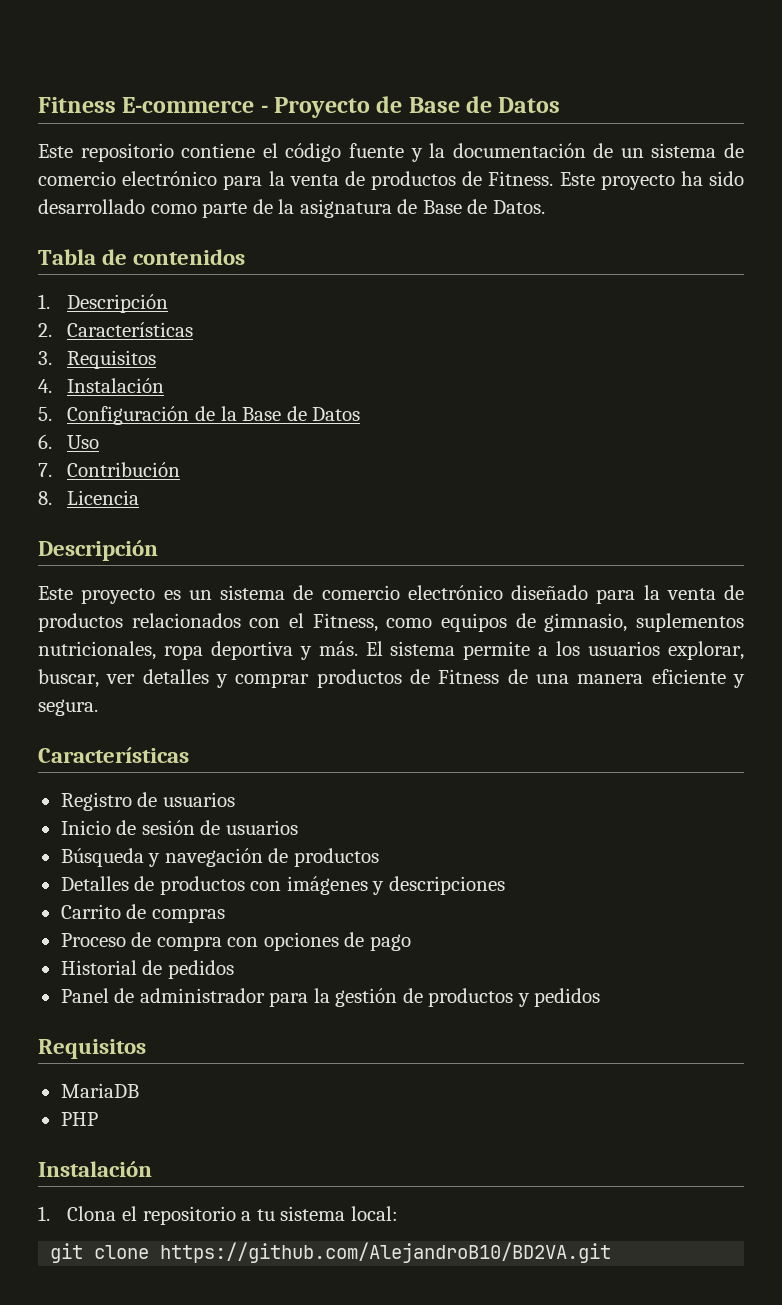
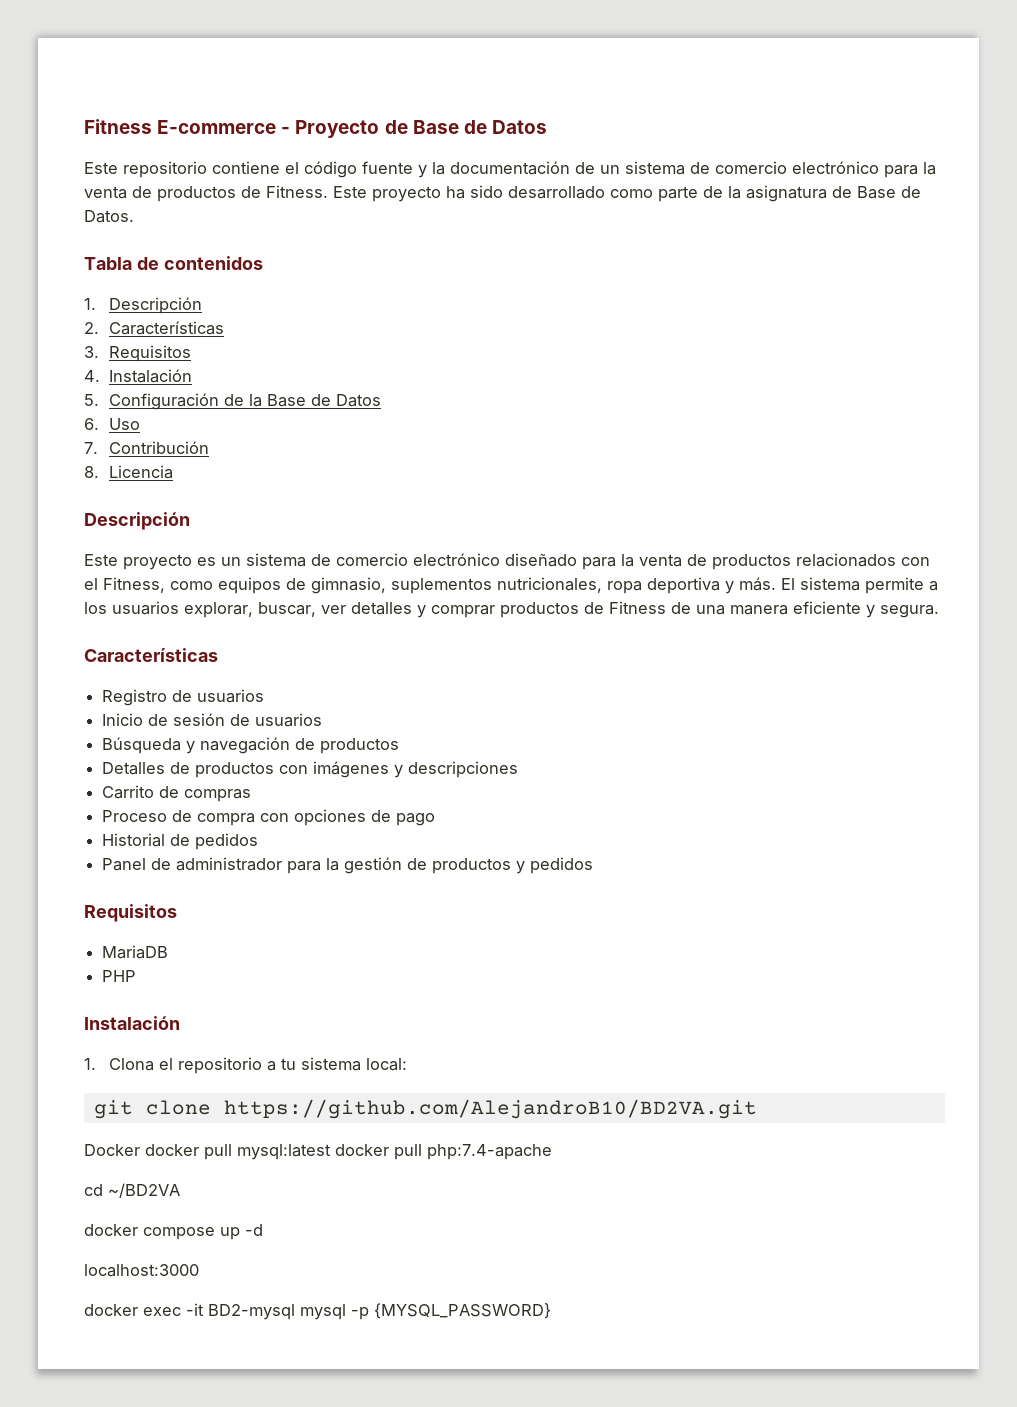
(612, 1252) none -> [84,1144,552,1160] [84,1183,180,1198] [84,1224,263,1240] [84,1264,199,1277] [84,1303,551,1320] // Docker docker pull mysql:latest docker pull php:7.4-apache // cd ~/BD2VA // docker compose up -d // localhost:3000 // docker exec -it BD2-mysql mysql -p {MYSQL_PASSWORD}

